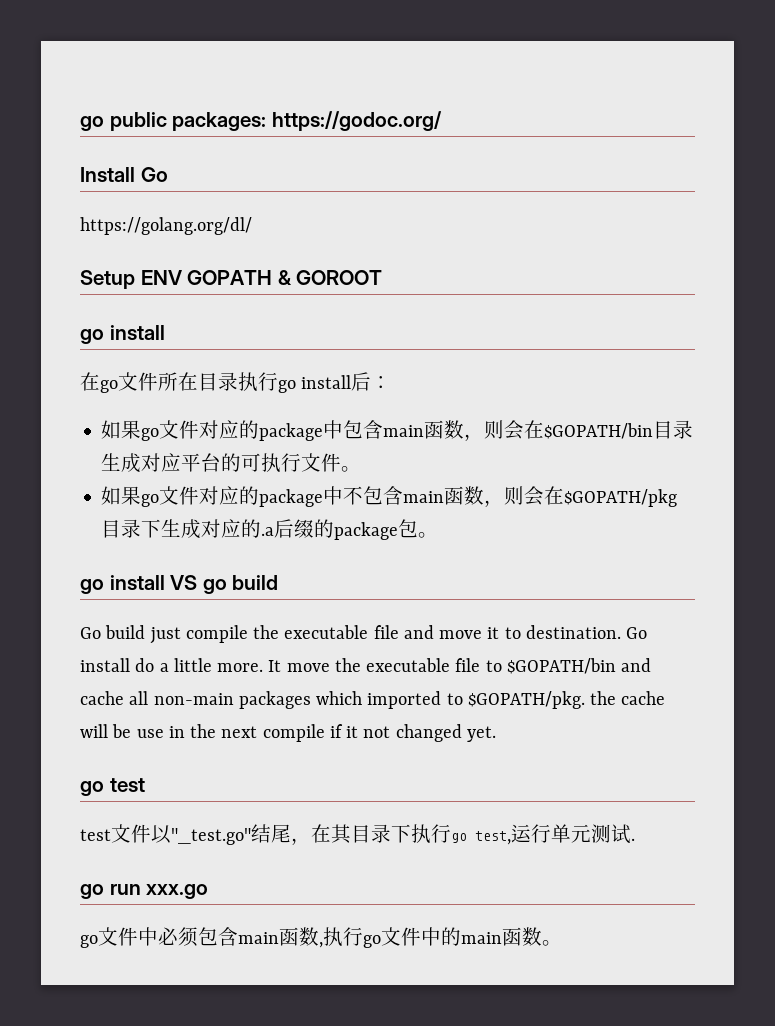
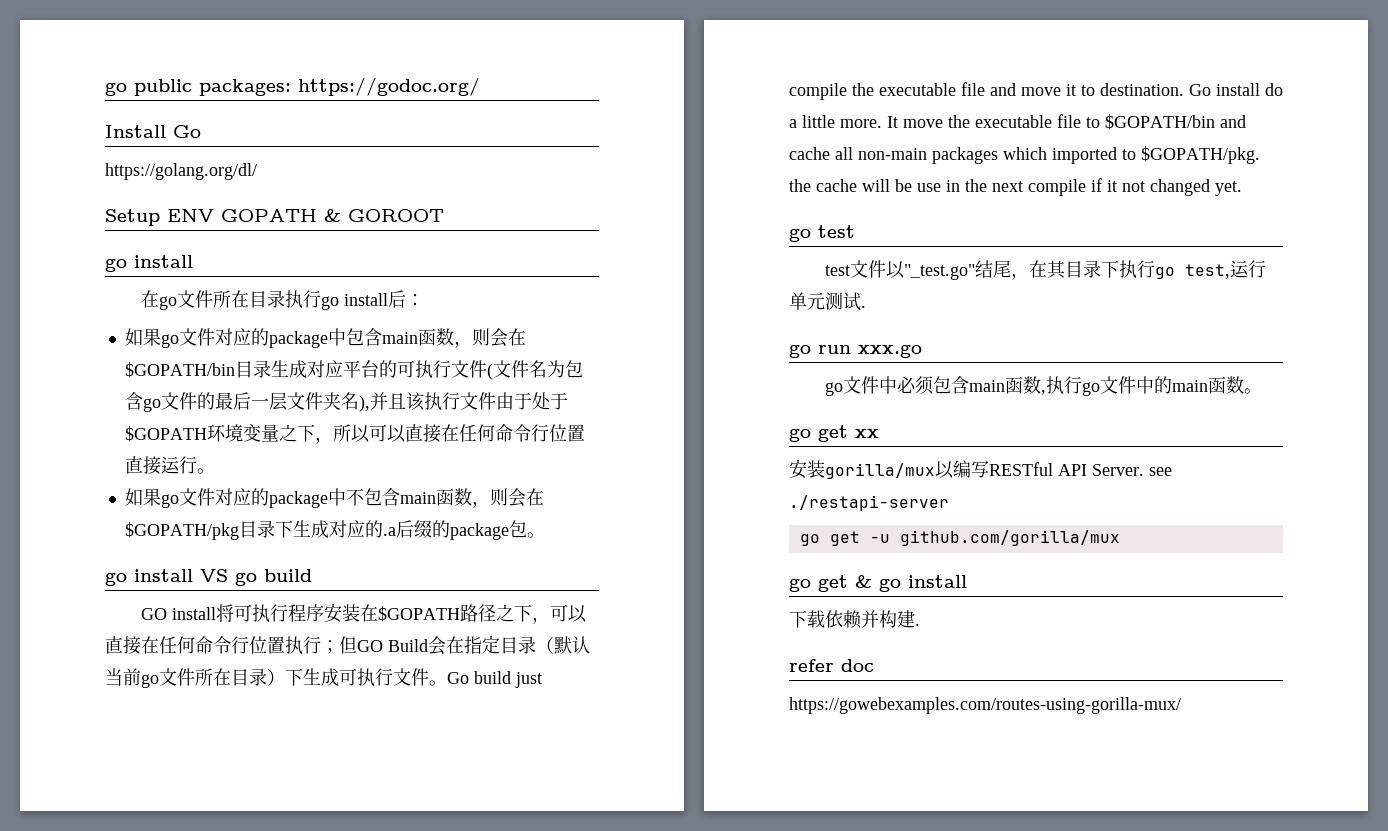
(342, 462) none -> [486,360,583,380] [124,392,568,412] [124,424,585,444] [124,456,197,475] (文件名为包含go文件的最后一层文件夹名),并且该执行文件由于处于$GOPATH环境变量之下，所以可以直接在任何命令行位置直接运行
(279, 582) none -> [140,603,587,624] [105,635,590,655] [105,668,447,688] GO install将可执行程序安装在$GOPATH路径之下，可以直接在任何命令行位置执行；但GO Build会在指定目录（默认当前go文件所在目录）下生成可执行文件。
(562, 943) none -> [789,425,879,442] [789,459,1172,479] [789,495,949,511] [799,530,1120,546] [789,575,967,592] [789,610,920,629] [789,659,874,672] [789,697,1181,714] // go get xx // 安装gorilla/mux以编写RESTful API Server. see ./restapi-server // go get -u github.com/gorilla/mux // go get & go install // 下载依赖并构建. // refer doc // https://gowebexamples.com/routes-using-gorilla-mux/

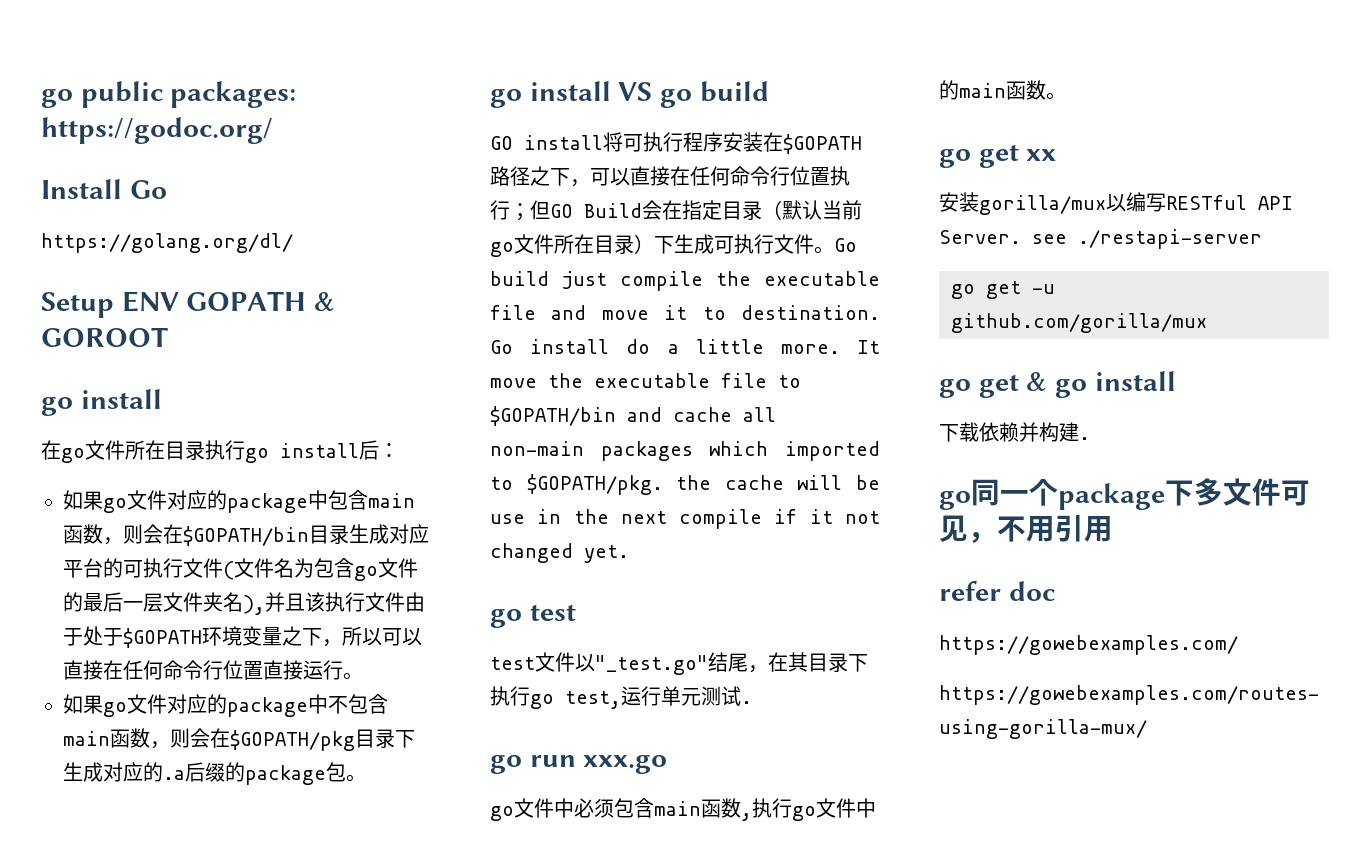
(920, 624) none -> [939,478,1310,510] [939,515,1113,544] // go同一个package下多文件可见，不用引用
(874, 665) none -> [939,635,1238,655] // https://gowebexamples.com/

